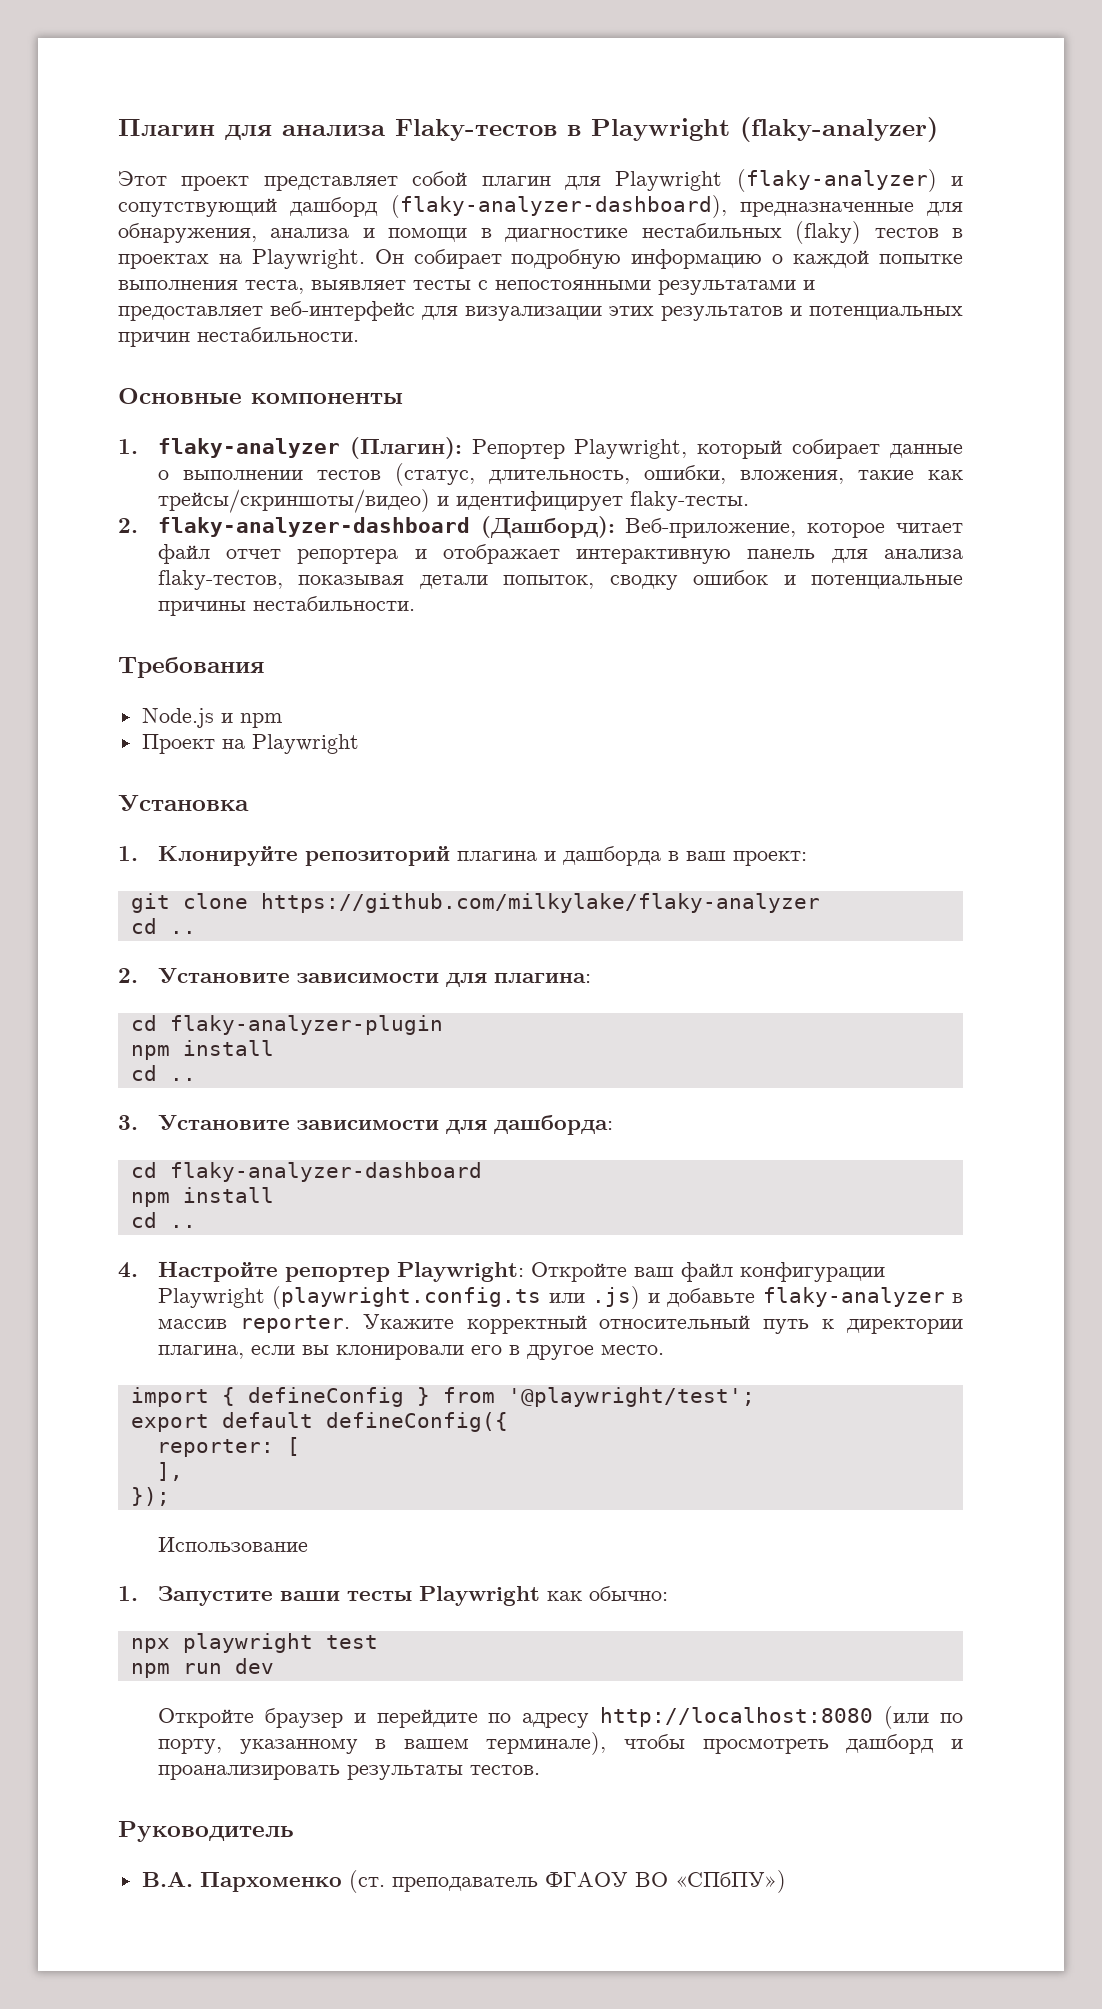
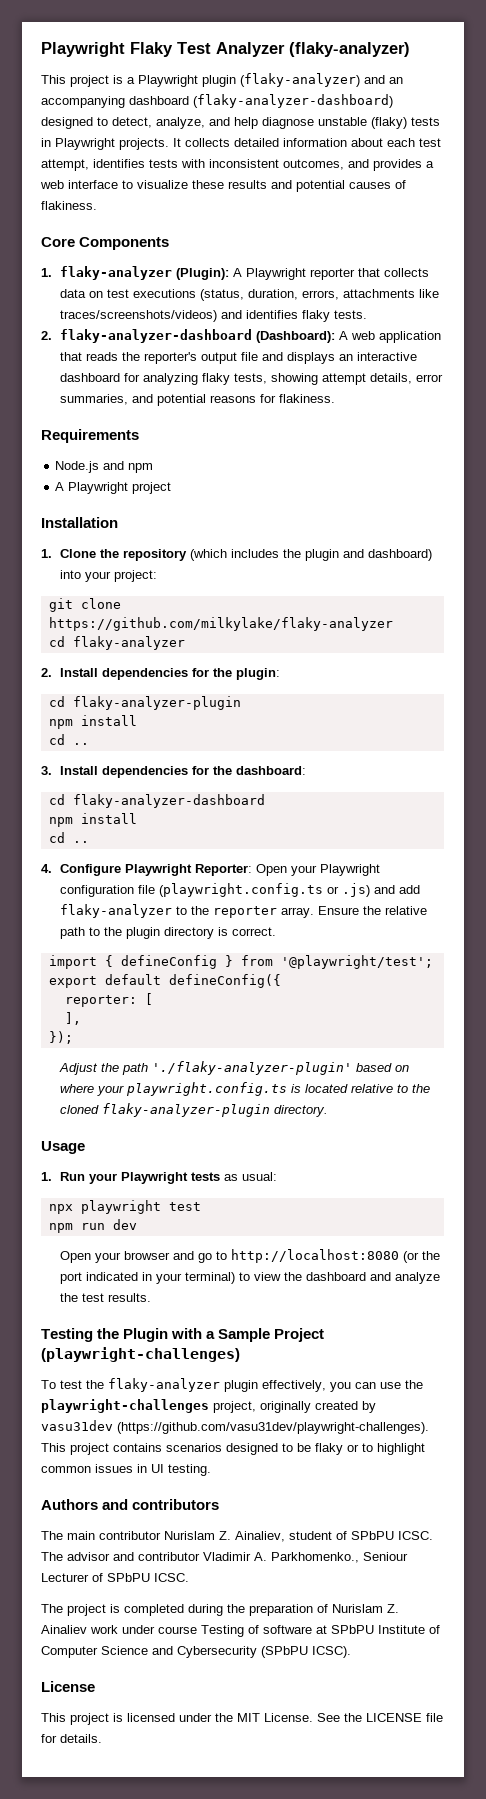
[118,117,938,142] [118,169,963,192] [118,195,963,218] [118,221,964,244] [118,249,964,269] [118,280,815,295] [118,301,963,321] [118,327,359,347] [118,388,403,404] [118,437,963,459] [157,463,963,486] [157,489,749,513] [118,516,963,538] [157,544,963,564] [157,570,963,590] [157,596,415,616] [118,657,265,678] Плагин для анализа Flaky-тестов в Playwright (flaky-analyzer) // Этот проект представляет собой плагин для Playwright (flaky-analyzer) и сопутствующий дашборд (flaky-analyzer-dashboard), предназначенные для обнаружения, анализа и помощи в диагностике нестабильных (flaky) тестов в проектах на Playwright. Он собирает подробную информацию о каждой попытке выполнения теста, выявляет тесты с непостоянными результатами и предоставляет веб-интерфейс для визуализации этих результатов и потенциальных причин нестабильности. // Основные компоненты // 1. flaky-analyzer (Плагин): Репортер Playwright, который собирает данные о выполнении тестов (статус, длительность, ошибки, вложения, такие как трейсы/скриншоты/видео) и идентифицирует flaky-тесты. // 2. flaky-analyzer-dashboard (Дашборд): Веб-приложение, которое читает файл отчет репортера и отображает интерактивную панель для анализа flaky-тестов, показывая детали попыток, сводку ошибок и потенциальные причины нестабильности. // Требования -> [41,42,410,57] [41,73,403,87] [41,94,393,108] [41,117,440,129] [41,138,441,150] [41,159,434,171] [40,180,406,192] [41,201,97,210] [41,237,170,250] [41,266,429,280] [59,289,439,301] [59,310,367,322] [41,329,441,343] [59,352,417,364] [59,373,443,385] [59,394,335,406] [41,429,139,443] Playwright Flaky Test Analyzer (flaky-analyzer) // This project is a Playwright plugin (flaky-analyzer) and an accompanying dashboard (flaky-analyzer-dashboard) designed to detect, analyze, and help diagnose unstable (flaky) tests in Playwright projects. It collects detailed information about each test attempt, identifies tests with inconsistent outcomes, and provides a web interface to visualize these results and potential causes of flakiness. // Core Components // 1. flaky-analyzer (Plugin): A Playwright reporter that collects data on test executions (status, duration, errors, attachments like traces/screenshots/videos) and identifies flaky tests. // 2. flaky-analyzer-dashboard (Dashboard): A web application that reads the reporter's output file and displays an interactive dashboard for analyzing flaky tests, showing attempt details, error summaries, and potential reasons for flakiness. // Requirements
[220,713,233,723] и -> [103,461,125,470] and
[141,734,359,754] [118,795,249,811] [118,846,807,866] Проект на Playwright // Установка // 1. Клонируйте репозиторий плагина и дашборда в ваш проект: -> [55,482,172,494] [41,517,118,528] [41,549,432,561] [59,570,157,582] A Playwright project // Installation // 1. Clone the repository (which includes the plugin and dashboard) into your project:
[169,931,196,934] [118,968,591,987] .. // 2. Установите зависимости для плагина: -> [72,636,185,650] [41,668,280,680] flaky-analyzer // 2. Install dependencies for the plugin:
[157,1115,613,1135] Установите зависимости для дашборда: -> [59,766,306,778] Install dependencies for the dashboard:
[157,1261,885,1282] [157,1286,963,1309] [157,1314,963,1334] [157,1345,664,1360] Настройте репортер Playwright: Откройте ваш файл конфигурации Playwright (playwright.config.ts или .js) и добавьте flaky-analyzer в массив reporter. Укажите корректный относительный путь к директории плагина, если вы клонировали его в другое место. -> [59,864,380,876] [59,883,420,897] [59,904,427,918] [59,927,276,939] Configure Playwright Reporter: Open your Playwright configuration file (playwright.config.ts or .js) and add flaky-analyzer to the reporter array. Ensure the relative path to the plugin directory is correct.
[157,1537,308,1552] [118,1586,668,1606] Использование // 1. Запустите ваши тесты Playwright как обычно: -> [58,1061,409,1075] [59,1082,430,1096] [59,1103,328,1117] [41,1141,85,1154] [41,1172,277,1184] Adjust the path './flaky-analyzer-plugin' based on where your playwright.config.ts is located relative to the cloned flaky-analyzer-plugin directory. // Usage // 1. Run your Playwright tests as usual:
[157,1706,963,1729] [157,1732,963,1755] [157,1765,540,1780] [118,1821,294,1842] [141,1870,786,1893] Откройте браузер и перейдите по адресу http://localhost:8080 (или по порту, указанному в вашем терминале), чтобы просмотреть дашборд и проанализировать результаты тестов. // Руководитель // В.А. Пархоменко (ст. преподаватель ФГАОУ ВО «СПбПУ») -> [59,1249,440,1263] [59,1272,440,1284] [59,1293,151,1302] [41,1328,325,1342] [41,1347,240,1362] [41,1378,423,1392] [41,1399,376,1413] [41,1420,429,1434] [41,1443,425,1455] [41,1464,211,1476] [41,1499,220,1510] [41,1531,433,1542] [41,1552,408,1563] [41,1573,189,1582] [41,1604,399,1616] [41,1625,440,1637] [41,1646,351,1658] [41,1681,95,1692] [41,1713,443,1725] [41,1734,102,1743] Open your browser and go to http://localhost:8080 (or the port indicated in your terminal) to view the dashboard and analyze the test results. // Testing the Plugin with a Sample Project (playwright-challenges) // To test the flaky-analyzer plugin effectively, you can use the playwright-challenges project, originally created by vasu31dev (https://github.com/vasu31dev/playwright-challenges). This project contains scenarios designed to be flaky or to highlight common issues in UI testing. // Authors and contributors // The main contributor Nurislam Z. Ainaliev, student of SPbPU ICSC. The advisor and contributor Vladimir A. Parkhomenko., Seniour Lecturer of SPbPU ICSC. // The project is completed during the preparation of Nurislam Z. Ainaliev work under course Testing of software at SPbPU Institute of Computer Science and Cybersecurity (SPbPU ICSC). // License // This project is licensed under the MIT License. See the LICENSE file for details.

